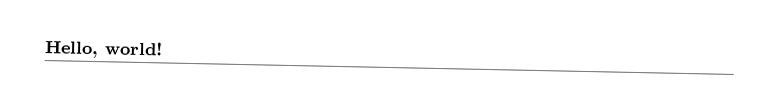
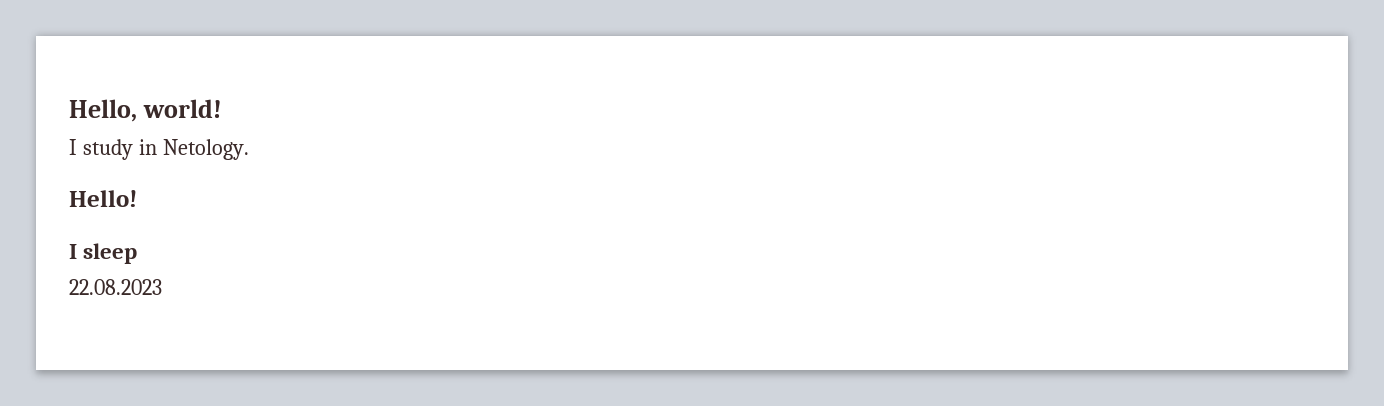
(163, 48) none -> [69,139,249,160] [69,190,137,207] [69,243,138,264] [69,279,162,295] // I study in Netology. // Hello! // I sleep // 22.08.2023

